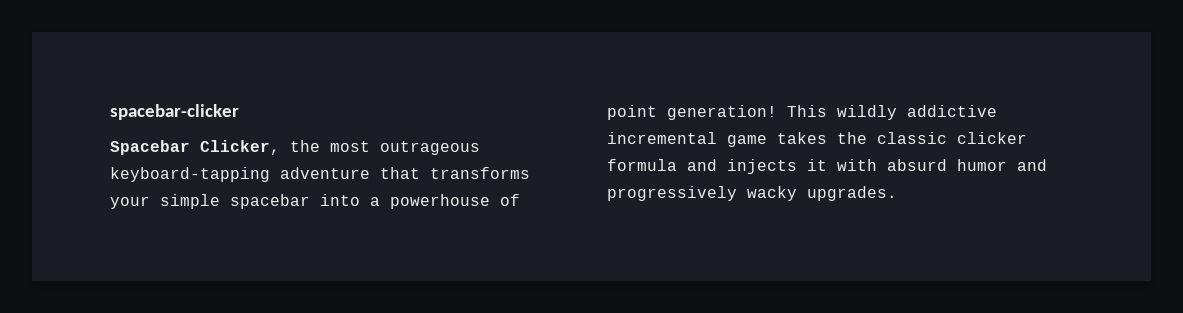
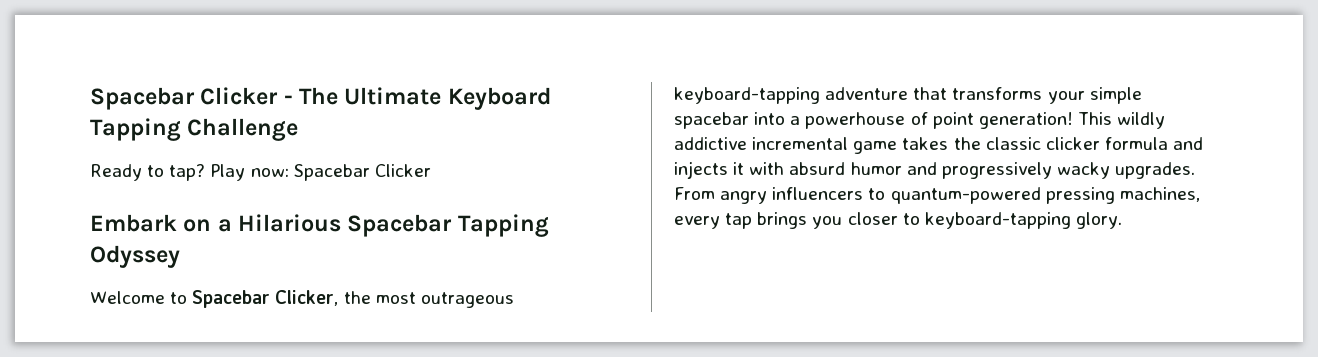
[110,104,239,120] spacebar-clicker // -> [90,87,551,110] [90,118,299,141] [90,164,431,181] [90,214,549,237] [90,245,180,268] [90,291,188,304] Spacebar Clicker - The Ultimate Keyboard Tapping Challenge // Ready to tap? Play now: Spacebar Clicker // Embark on a Hilarious Spacebar Tapping Odyssey // Welcome to
(897, 193) none -> [674,187,1200,204] [674,212,1122,229] From angry influencers to quantum-powered pressing machines, every tap brings you closer to keyboard-tapping glory.

